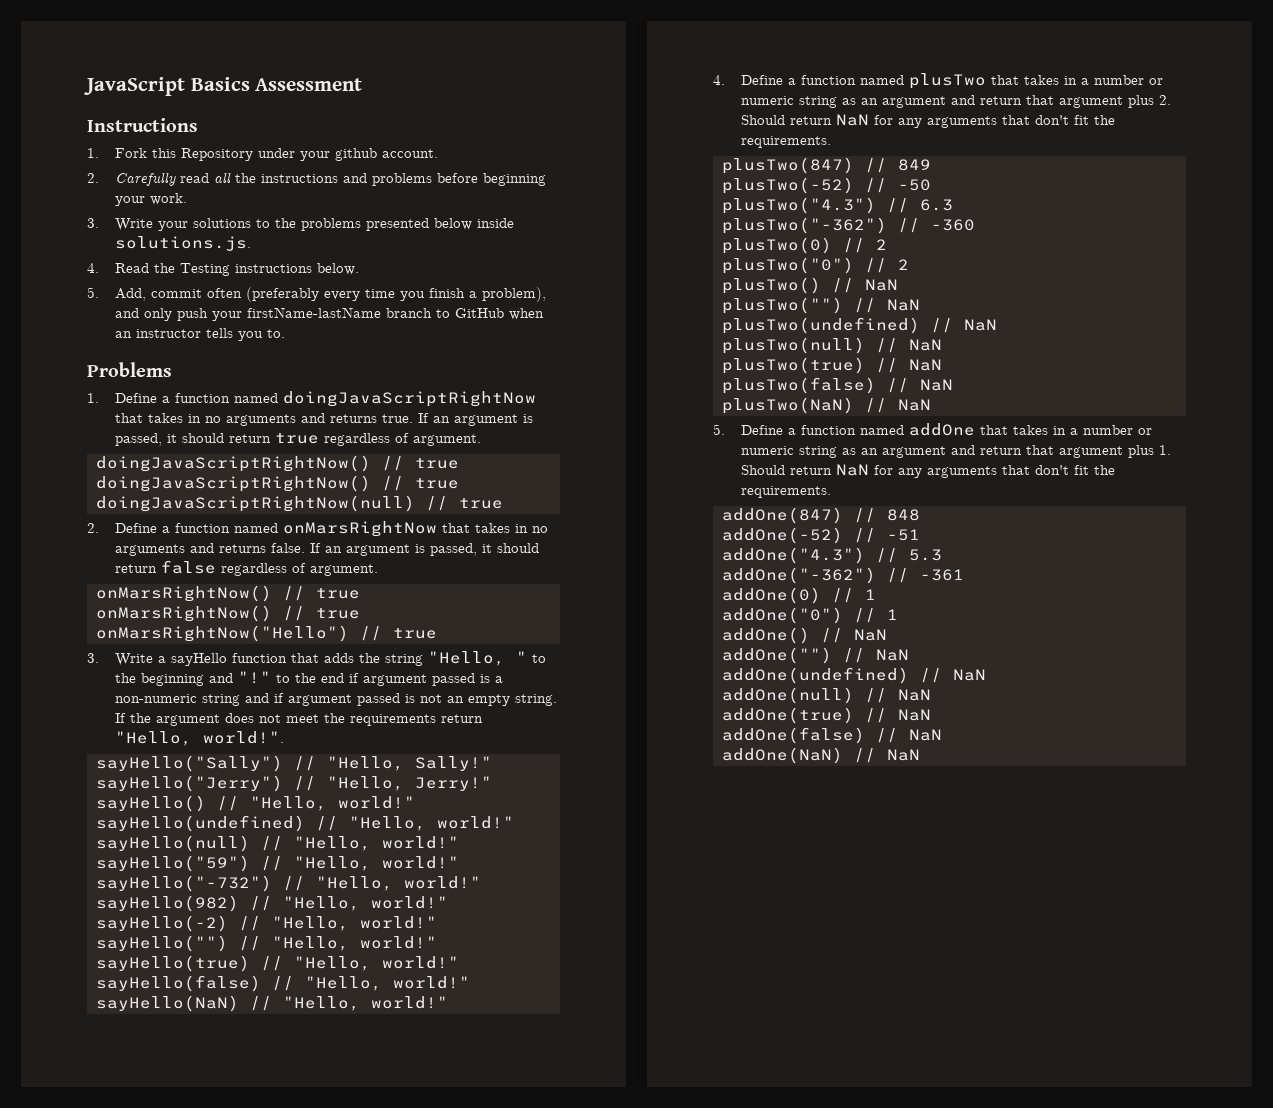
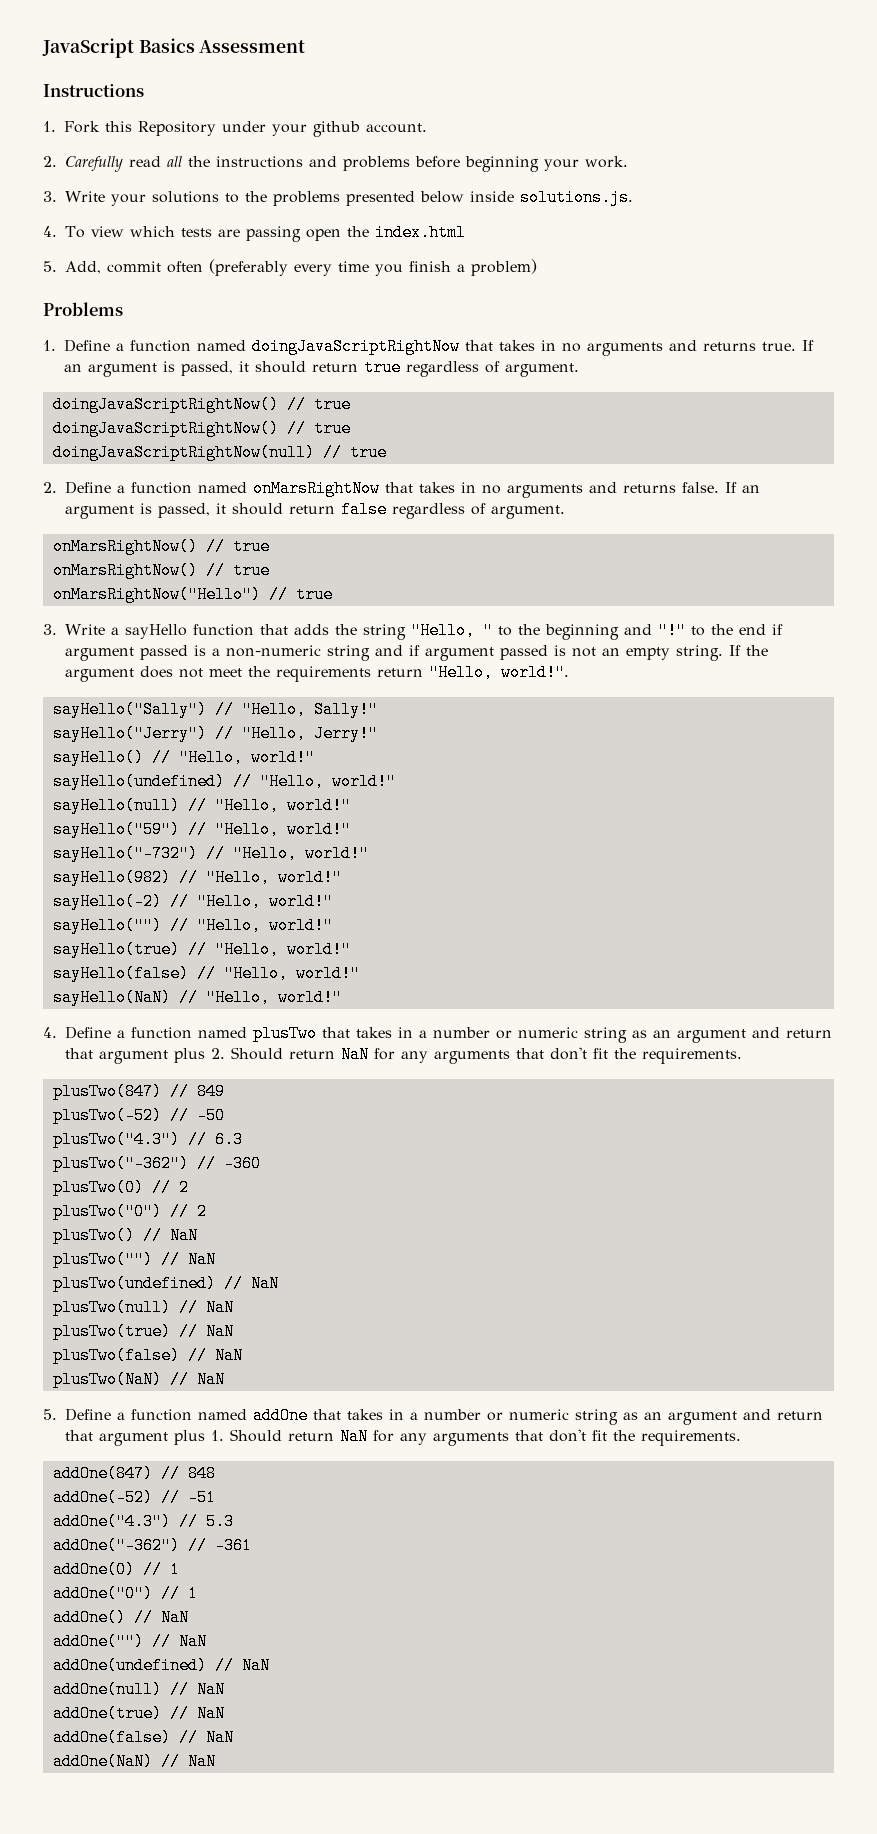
[114,263,359,276] Read the Testing instructions below. -> [65,224,466,242] To view which tests are passing open the index.html
[481,287,546,302] [114,307,544,321] [114,328,285,341] problem), and only push your firstName-lastName branch to GitHub when an instructor tells you to. -> [471,259,537,276] problem)

